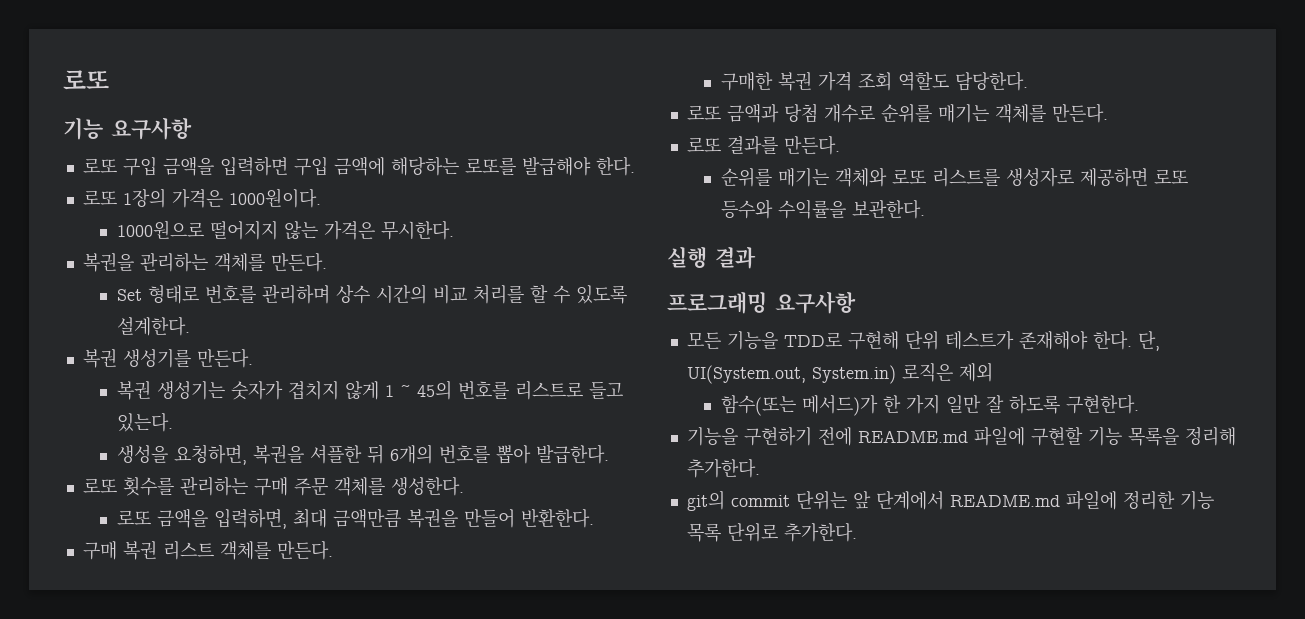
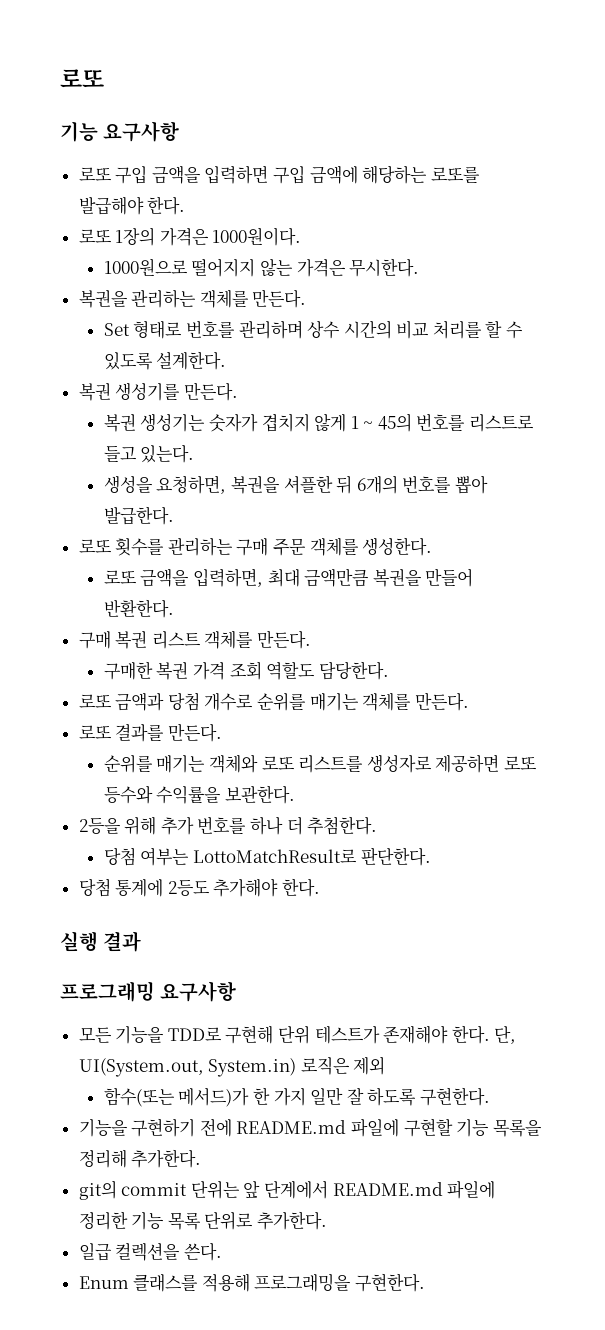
(925, 209) none -> [78,816,378,835] [103,847,431,866] [78,878,321,897] // 2등을 위해 추가 번호를 하나 더 추첨한다. // 당첨 여부는 LottoMatchResult로 판단한다. // 당첨 통계에 2등도 추가해야 한다.
(857, 532) none -> [78,1242,222,1261] [78,1273,426,1292] // 일급 컬렉션을 쓴다. // Enum 클래스를 적용해 프로그래밍을 구현한다.

